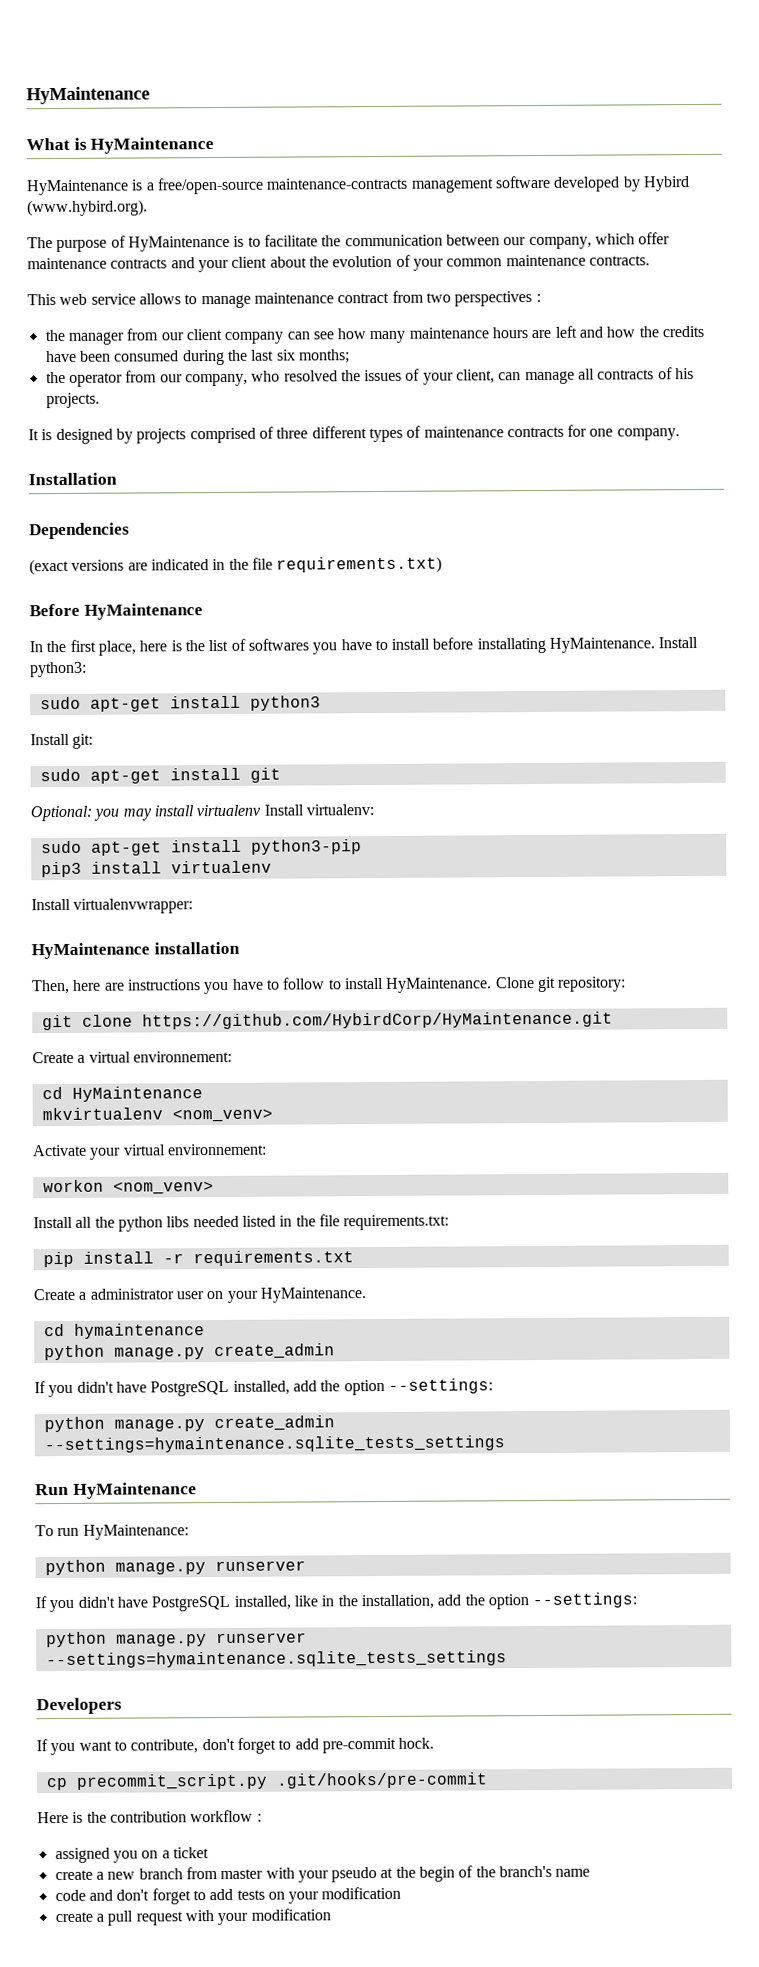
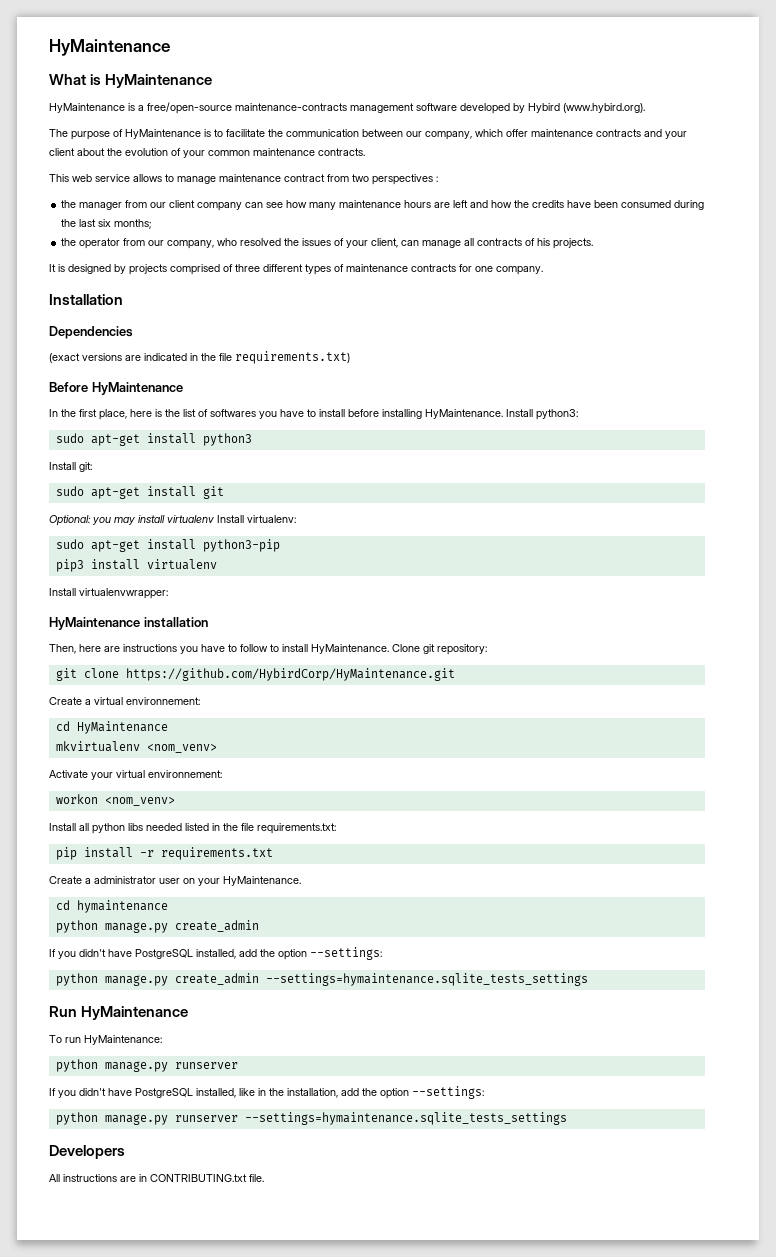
[476,637,546,654] installating -> [382,409,422,419] installing
[94,1216,115,1228] the -> (89, 827) none
[36,1737,435,1756] [45,1772,488,1791] [37,1809,262,1824] [54,1847,209,1864] [54,1865,591,1883] [54,1886,402,1905] [54,1908,331,1926] If you want to contribute, don't forget to add pre-commit hock. // cp precommit_script.py .git/hooks/pre-commit // Here is the contribution workflow : // assigned you on a ticket // create a new branch from master with your pseudo at the begin of the branch's name // code and don't forget to add tests on your modification // create a pull request with your modification -> [49,1174,264,1182] All instructions are in CONTRIBUTING.txt file.

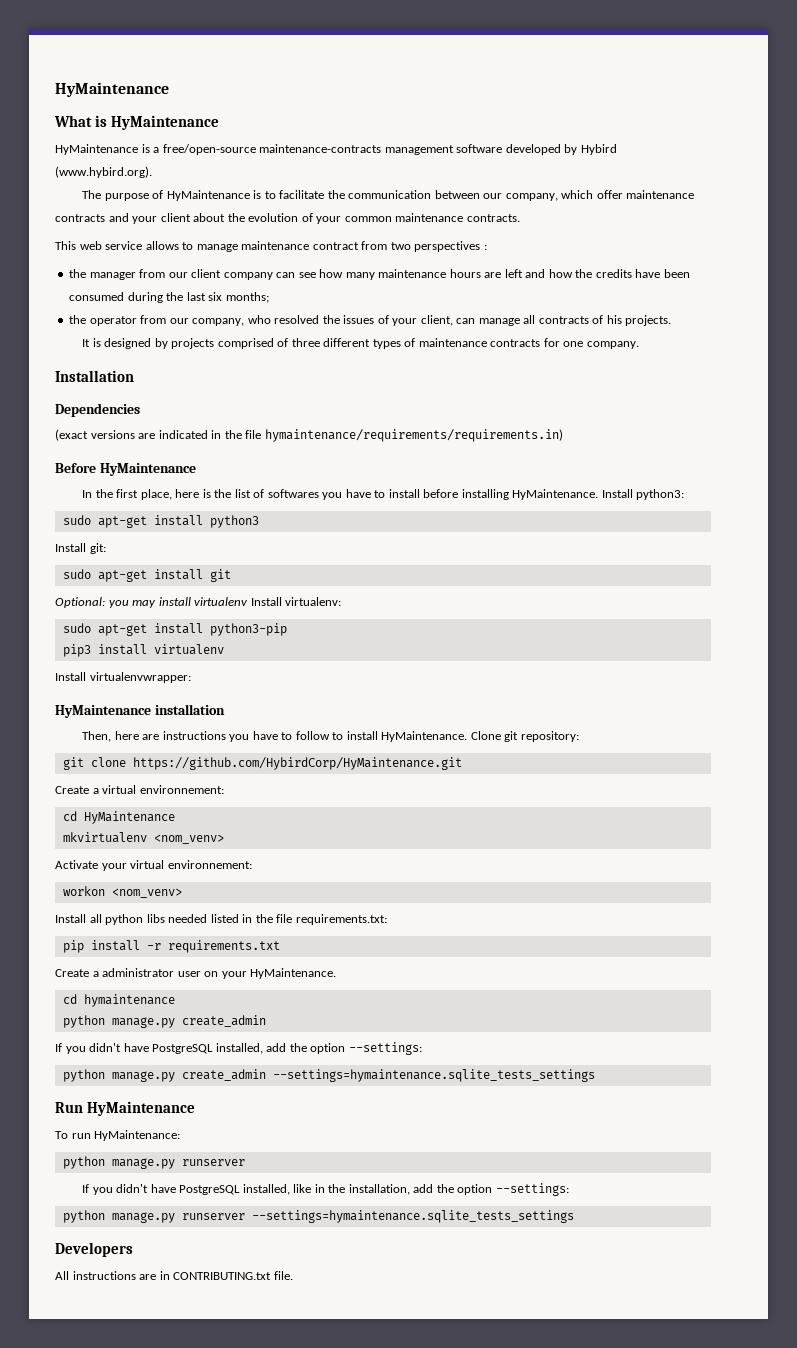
[235,351,350,364] requirements.txt) -> [264,429,563,442] hymaintenance/requirements/requirements.in)

